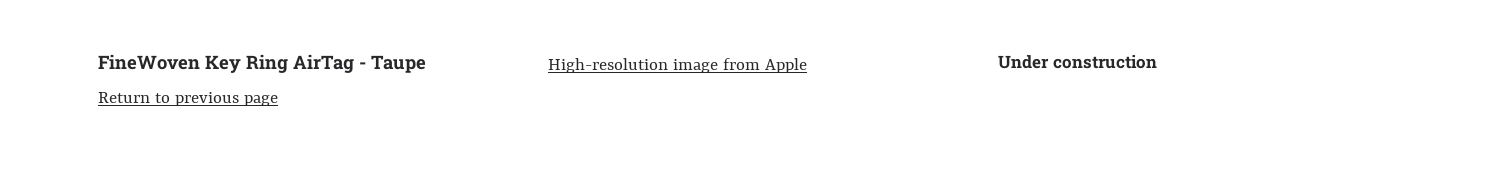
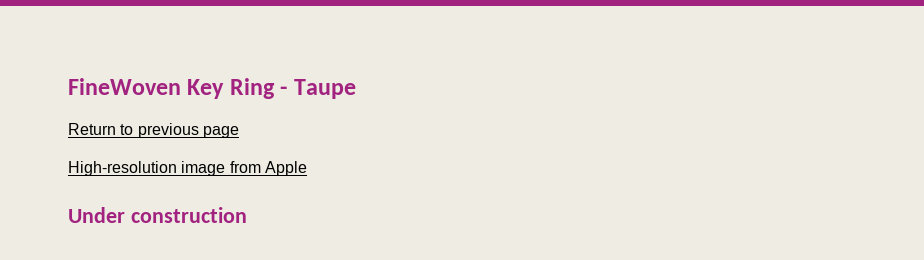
[293,54,354,73] AirTag -> (275, 88) none

